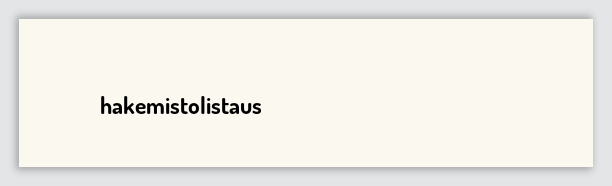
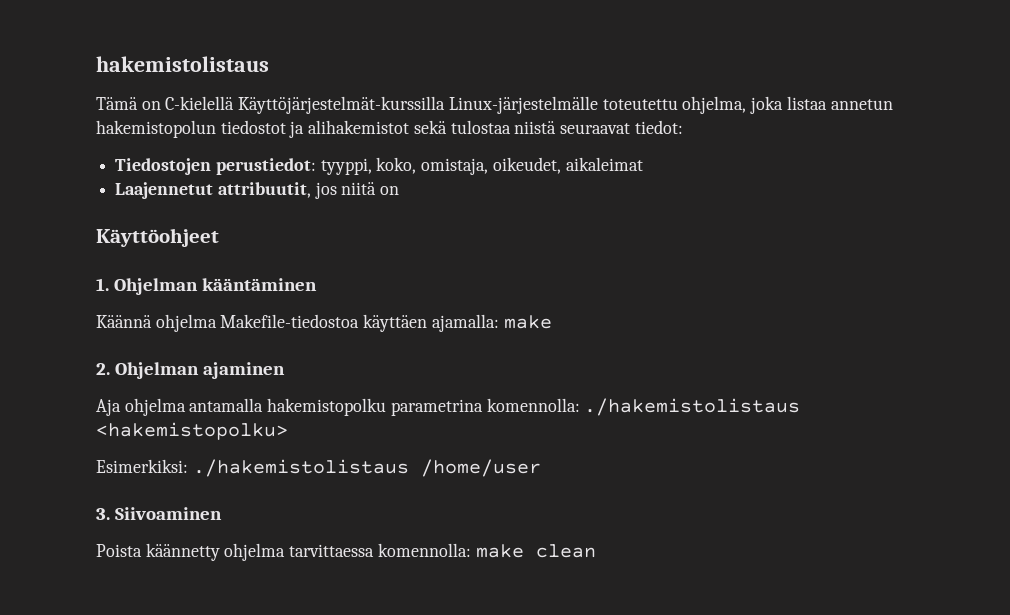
(262, 105) none -> [96,96,893,114] [96,120,683,138] [115,157,643,175] [115,182,400,199] [96,228,219,247] [96,278,318,295] [96,314,552,332] [96,362,286,379] [96,398,801,416] [96,422,288,440] [96,459,541,477] [96,507,223,520] [96,543,596,561] // Tämä on C-kielellä Käyttöjärjestelmät-kurssilla Linux-järjestelmälle toteutettu ohjelma, joka listaa annetun hakemistopolun tiedostot ja alihakemistot sekä tulostaa niistä seuraavat tiedot: // Tiedostojen perustiedot: tyyppi, koko, omistaja, oikeudet, aikaleimat // Laajennetut attribuutit, jos niitä on // Käyttöohjeet // 1. Ohjelman kääntäminen // Käännä ohjelma Makefile-tiedostoa käyttäen ajamalla: make // 2. Ohjelman ajaminen // Aja ohjelma antamalla hakemistopolku parametrina komennolla: ./hakemistolistaus <hakemistopolku> // Esimerkiksi: ./hakemistolistaus /home/user // 3. Siivoaminen // Poista käännetty ohjelma tarvittaessa komennolla: make clean

